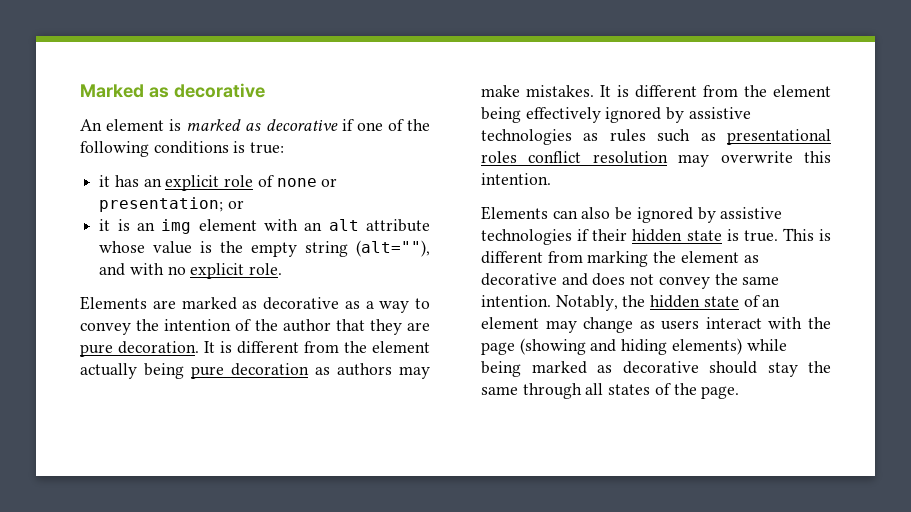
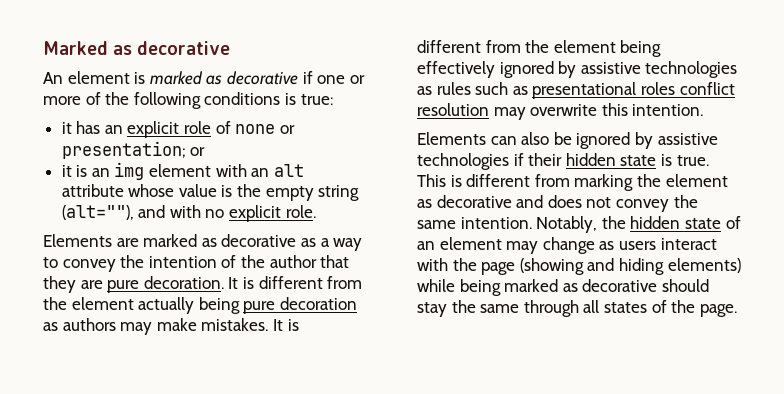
(383, 126) none -> [349,75,365,84] [43,96,81,105] or more

